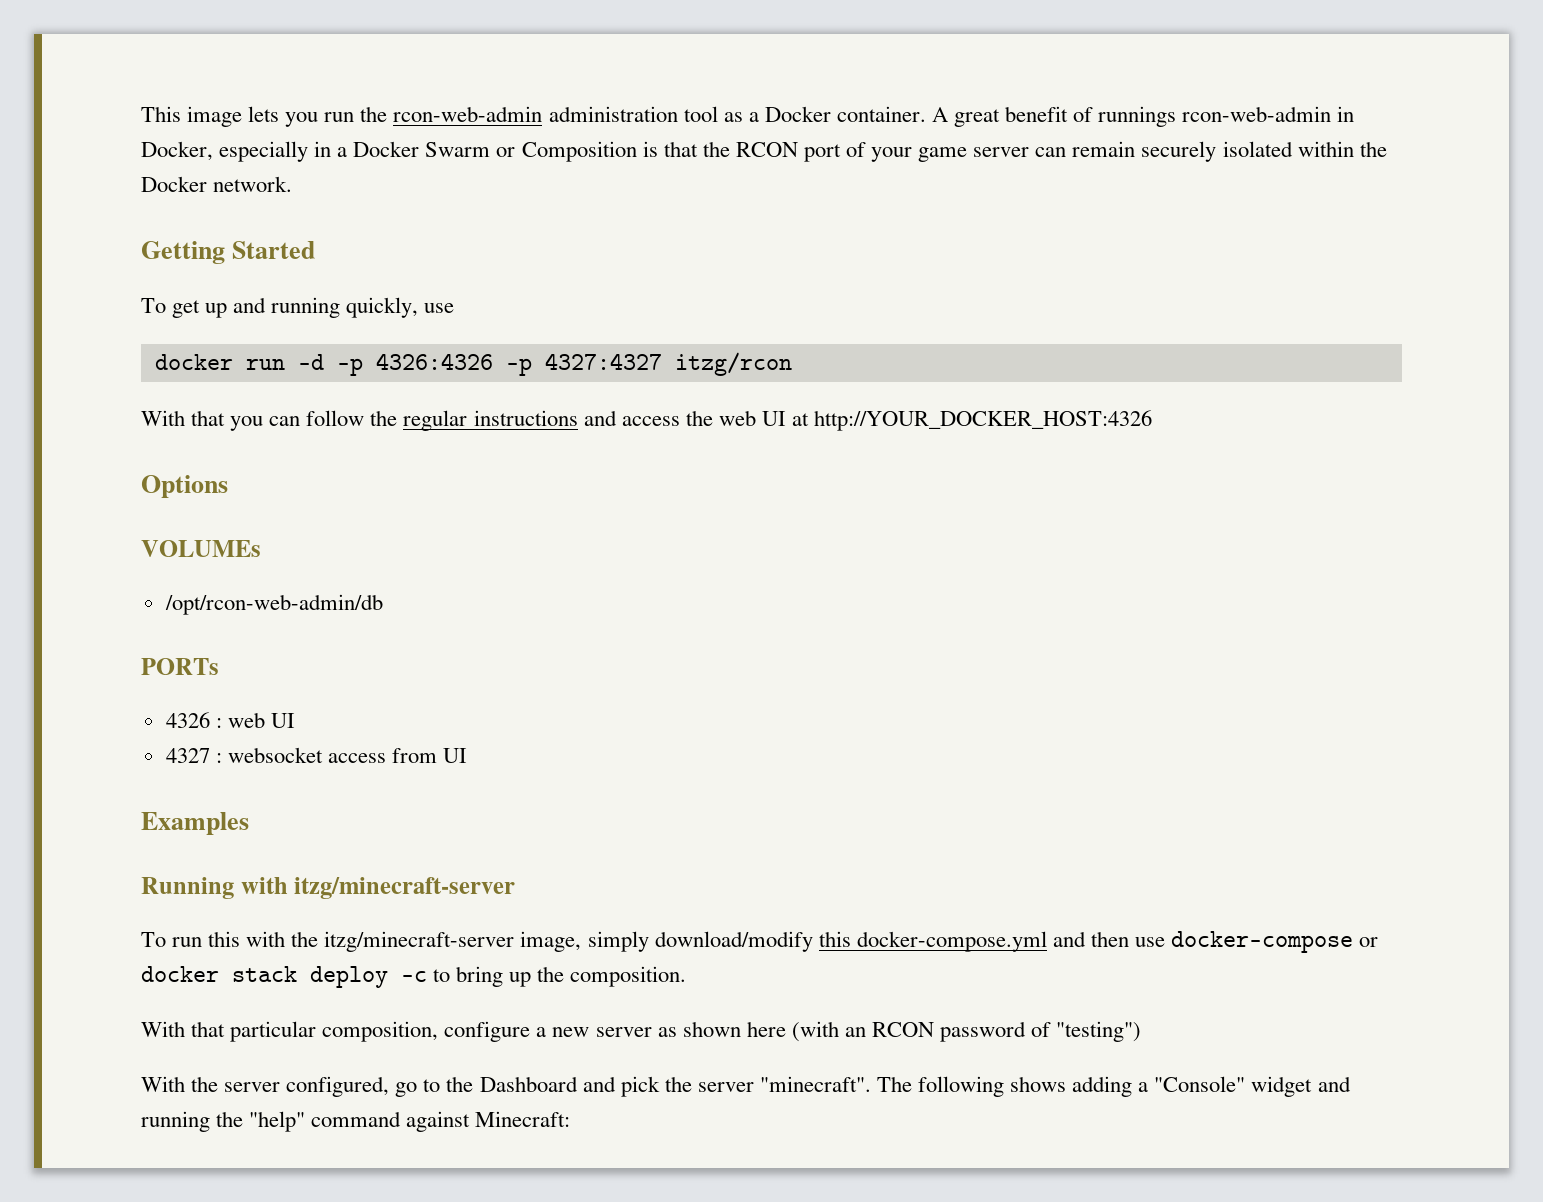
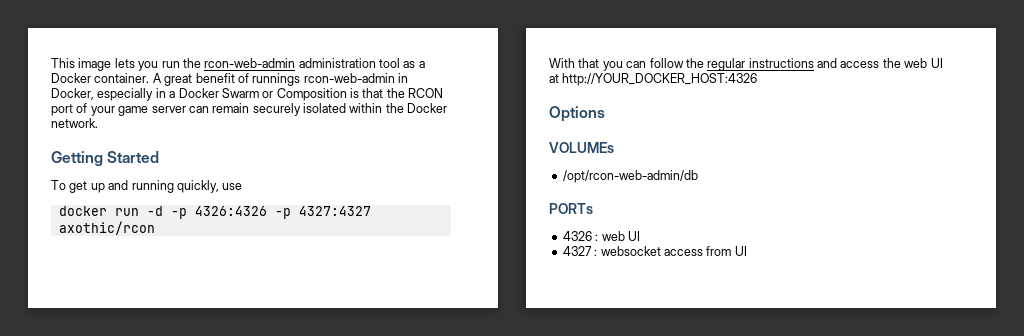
[674,352,792,376] itzg/rcon -> [58,221,155,235] axothic/rcon
[141,812,249,835] [141,877,516,899] [141,931,1379,953] [141,966,687,988] [141,1021,1142,1042] [141,1076,1351,1097] [141,1111,571,1132] // Examples // Running with itzg/minecraft-server // To run this with the itzg/minecraft-server image, simply download/modify this docker-compose.yml and then use docker-compose or docker stack deploy -c to bring up the composition. // With that particular composition, configure a new server as shown here (with an RCON password of "testing") // With the server configured, go to the Dashboard and pick the server "minecraft". The following shows adding a "Console" widget and running the "help" command against Minecraft: -> (747, 251) none

